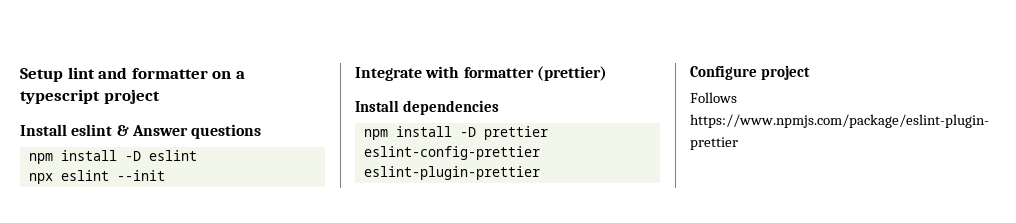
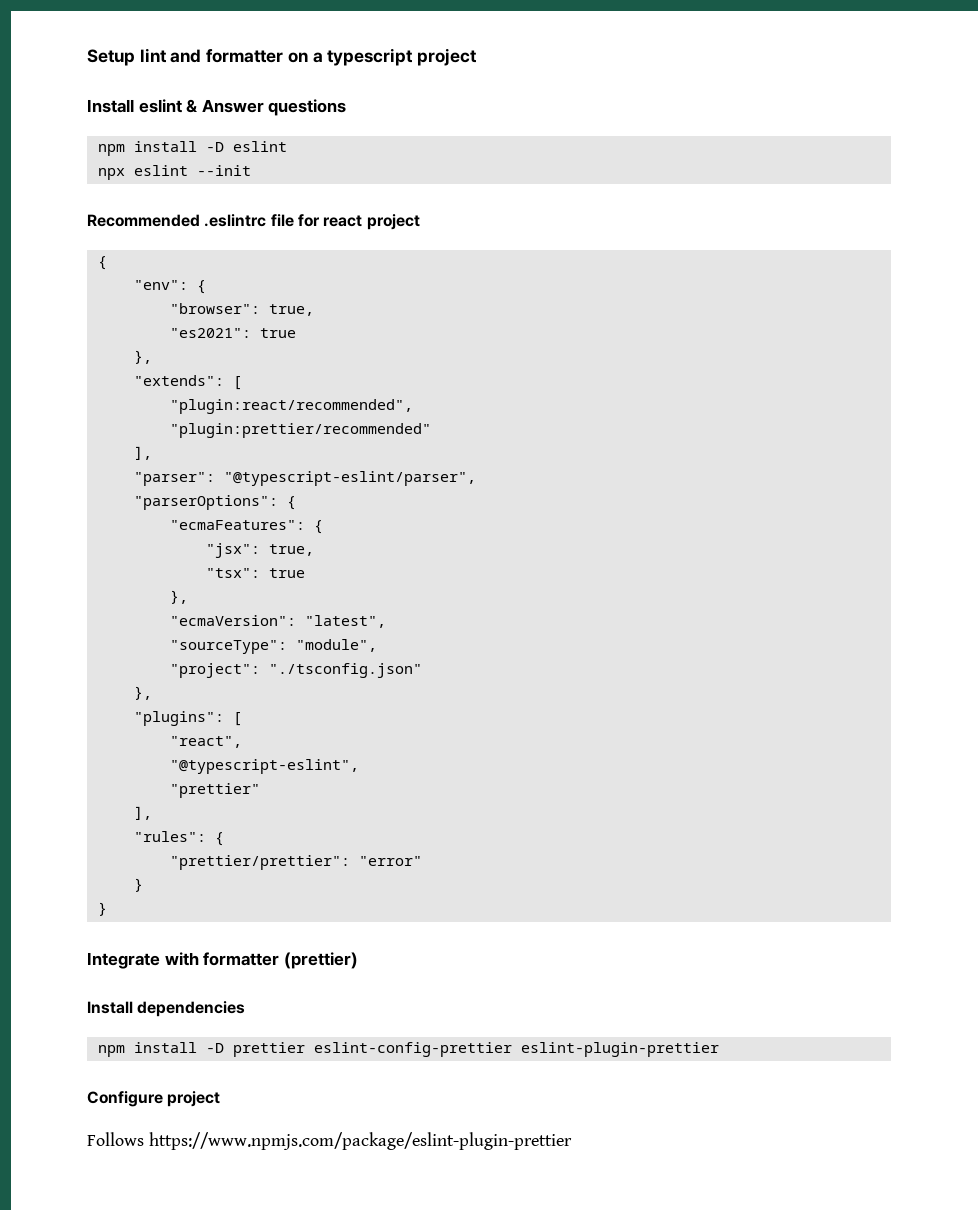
(165, 175) none -> [87,214,420,230] [97,256,107,270] [133,280,206,294] [169,303,314,316] [169,328,296,338] [133,350,152,364] [133,375,242,390] [169,399,413,414] [169,423,431,438] [133,446,152,460] [133,471,476,486] [133,495,296,510] [169,520,323,534] [205,543,314,558] [205,568,305,578] [169,590,188,604] [169,615,386,628] [169,639,377,654] [169,663,422,678] [133,686,152,700] [133,711,242,726] [169,736,242,748] [169,759,359,774] [169,783,260,798] [133,806,152,820] [133,831,224,846] [169,855,422,870] [133,878,143,892] [97,902,107,916] // Recommended .eslintrc file for react project // { // "env": { // "browser": true, // "es2021": true // }, // "extends": [ // "plugin:react/recommended", // "plugin:prettier/recommended" // ], // "parser": "@typescript-eslint/parser", // "parserOptions": { // "ecmaFeatures": { // "jsx": true, // "tsx": true // }, // "ecmaVersion": "latest", // "sourceType": "module", // "project": "./tsconfig.json" // }, // "plugins": [ // "react", // "@typescript-eslint", // "prettier" // ], // "rules": { // "prettier/prettier": "error" // } // }

